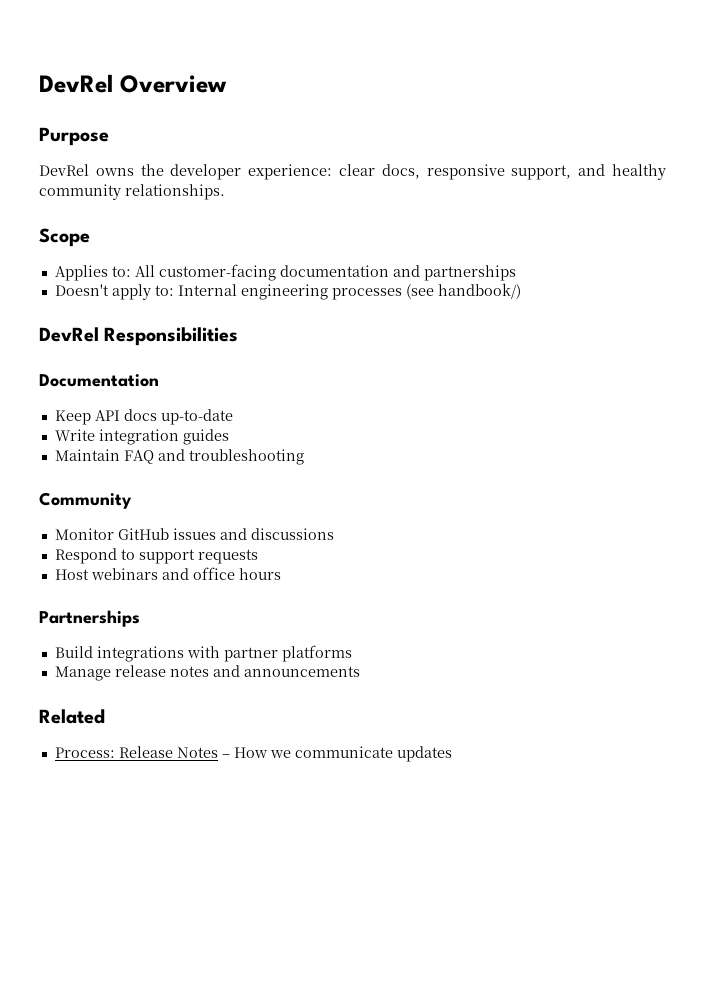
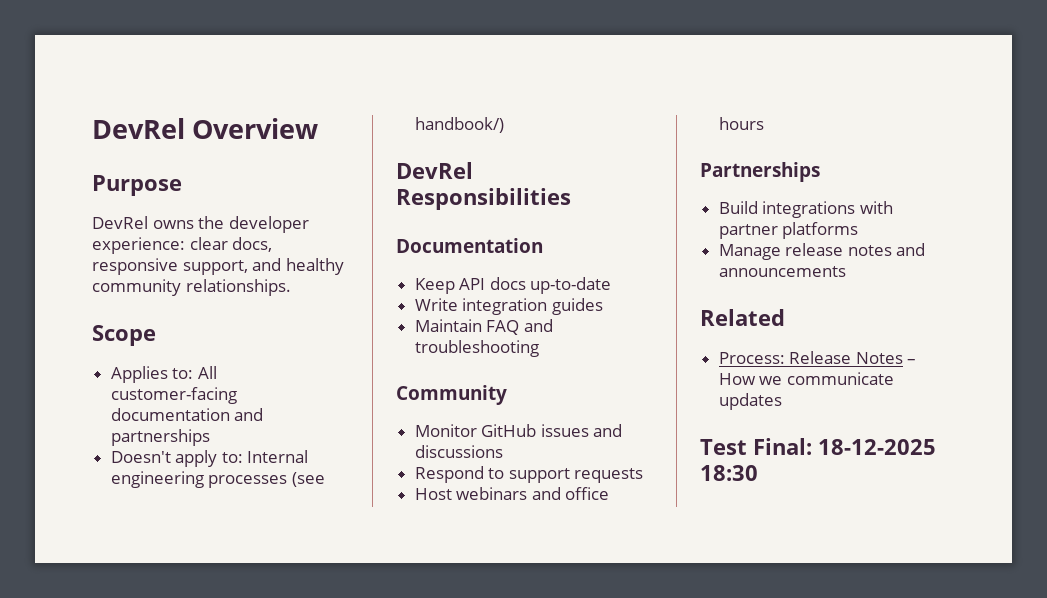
(452, 754) none -> [700,438,936,455] [700,465,758,481] // Test Final: 18-12-2025 18:30

